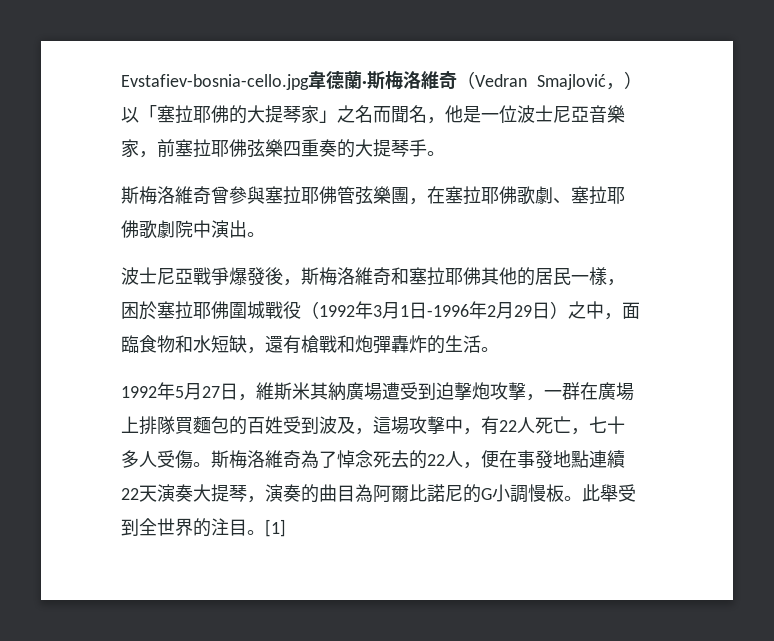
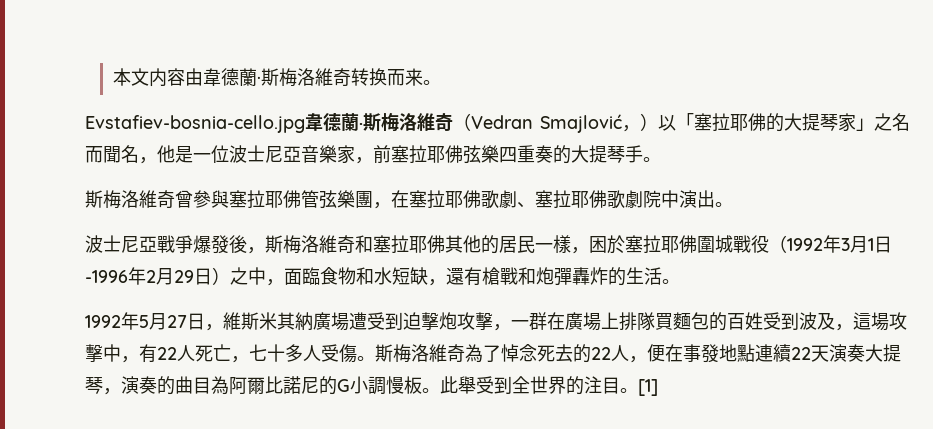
(121, 82) none -> [112,68,441,87] 本文内容由韋德蘭·斯梅洛維奇转换而来。 //

